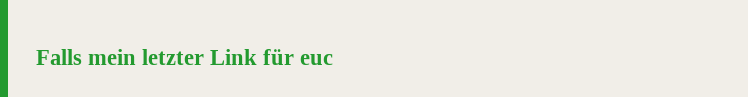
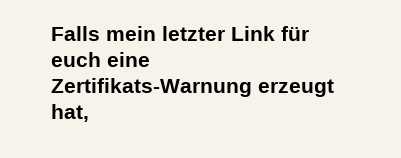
[300,54,334,65] euc -> [51,52,150,67] [51,78,334,97] [51,104,89,122] euch eine Zertifikats-Warnung erzeugt hat,

